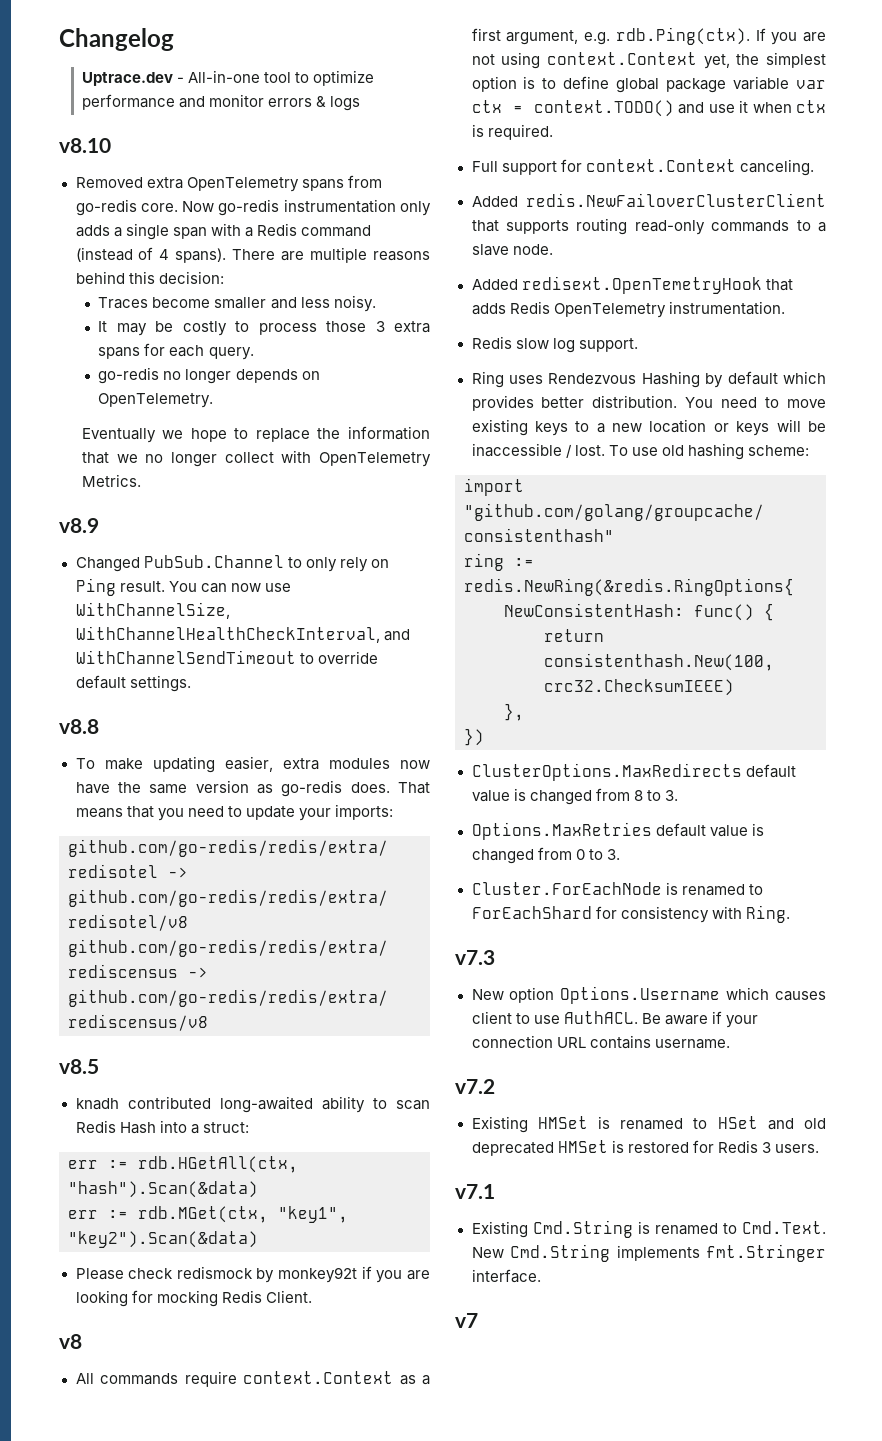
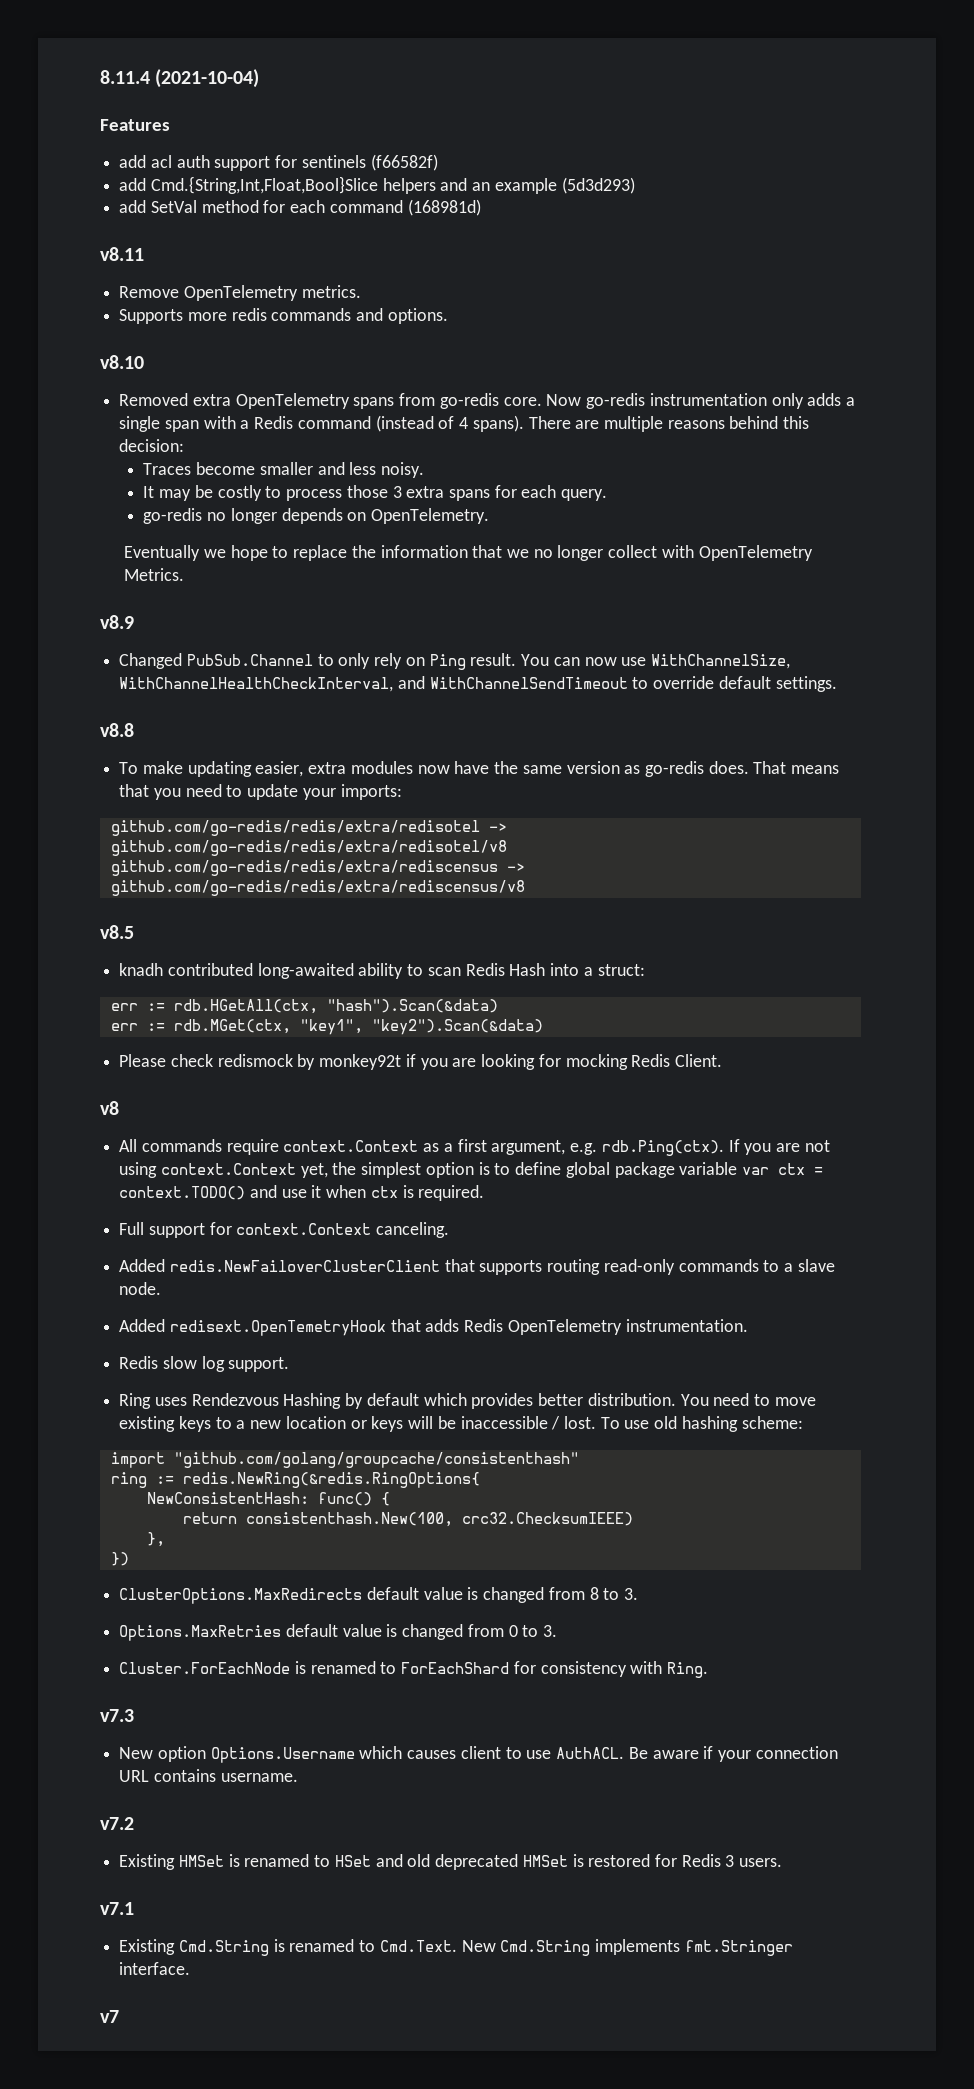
[59,28,174,51] [81,70,375,86] [81,94,361,111] Changelog // Uptrace.dev - All-in-one tool to optimize performance and monitor errors & logs -> [100,69,260,88] [100,119,170,131] [119,154,438,171] [119,176,635,194] [119,199,481,216] [100,247,144,261] [119,285,361,301] [119,308,448,324] 8.11.4 (2021-10-04) // Features // add acl auth support for sentinels (f66582f) // add Cmd.{String,Int,Float,Bool}Slice helpers and an example (5d3d293) // add SetVal method for each command (168981d) // v8.11 // Remove OpenTelemetry metrics. // Supports more redis commands and options.

